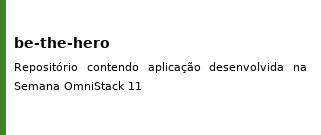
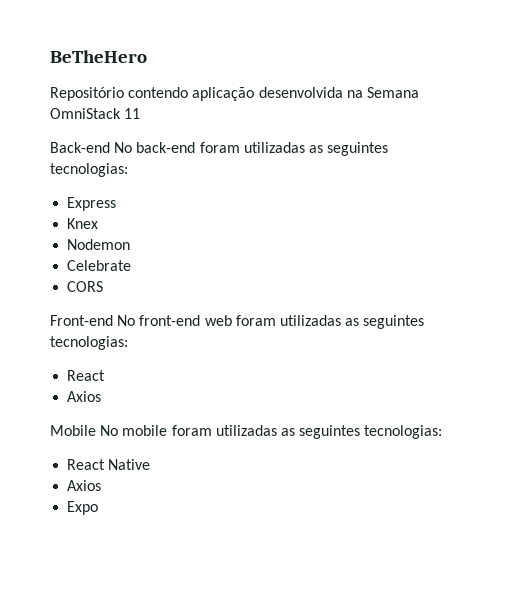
[14,37,110,48] be-the-hero -> [50,50,147,63] BeTheHero
(142, 86) none -> [50,142,389,156] [50,163,128,177] [67,197,117,211] [67,218,99,229] [67,239,131,250] [67,260,132,271] [67,281,104,292] [50,315,425,329] [50,336,128,350] [67,370,106,381] [67,391,102,402] [50,425,443,439] [67,459,151,470] [67,480,102,491] [67,501,99,515] // Back-end No back-end foram utilizadas as seguintes tecnologias: // Express // Knex // Nodemon // Celebrate // CORS // Front-end No front-end web foram utilizadas as seguintes tecnologias: // React // Axios // Mobile No mobile foram utilizadas as seguintes tecnologias: // React Native // Axios // Expo

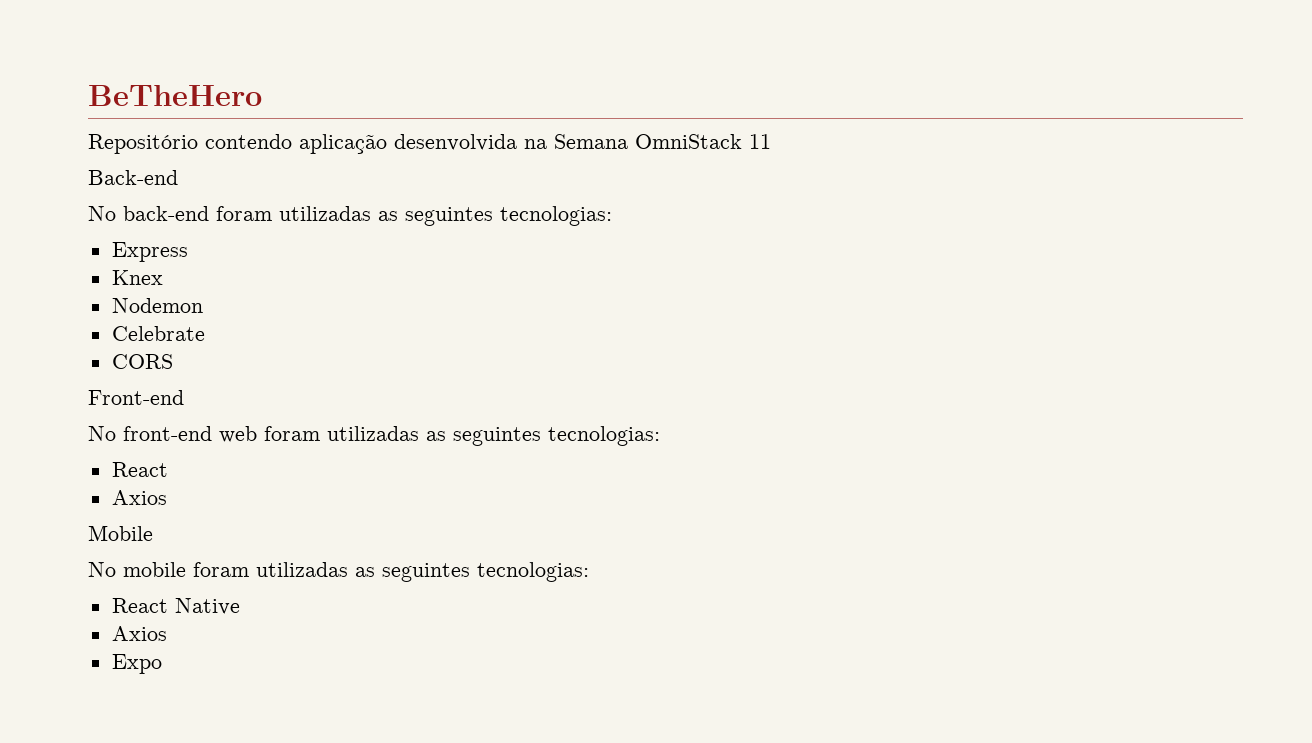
(110, 147) none -> (178, 177) //
(113, 320) none -> (184, 397) //
(96, 430) none -> (153, 533) //

